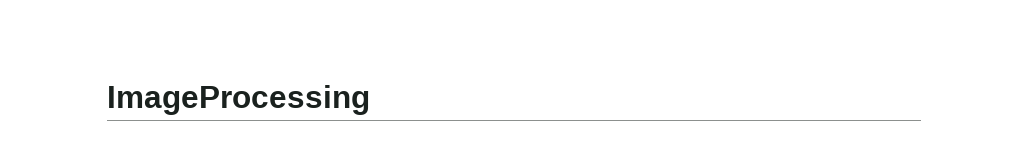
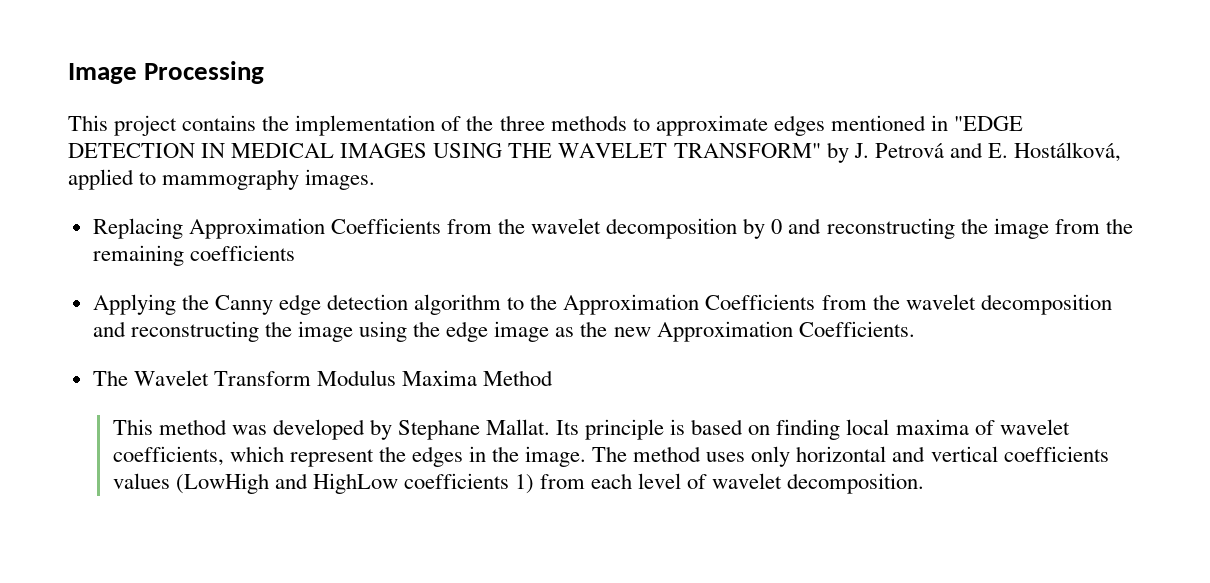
[107,85,370,115] ImageProcessing -> [68,61,265,84] [68,115,1024,136] [68,142,1121,163] [68,169,376,190] [92,218,1133,239] [92,245,295,266] [92,294,1112,315] [92,321,915,342] [92,370,554,386] [112,419,1070,440] [112,446,1109,467] [112,473,925,494] Image Processing // This project contains the implementation of the three methods to approximate edges mentioned in "EDGE DETECTION IN MEDICAL IMAGES USING THE WAVELET TRANSFORM" by J. Petrová and E. Hostálková, applied to mammography images. // Replacing Approximation Coefficients from the wavelet decomposition by 0 and reconstructing the image from the remaining coefficients // Applying the Canny edge detection algorithm to the Approximation Coefficients from the wavelet decomposition and reconstructing the image using the edge image as the new Approximation Coefficients. // The Wavelet Transform Modulus Maxima Method // This method was developed by Stephane Mallat. Its principle is based on finding local maxima of wavelet coefficients, which represent the edges in the image. The method uses only horizontal and vertical coefficients values (LowHigh and HighLow coefficients 1) from each level of wavelet decomposition.

